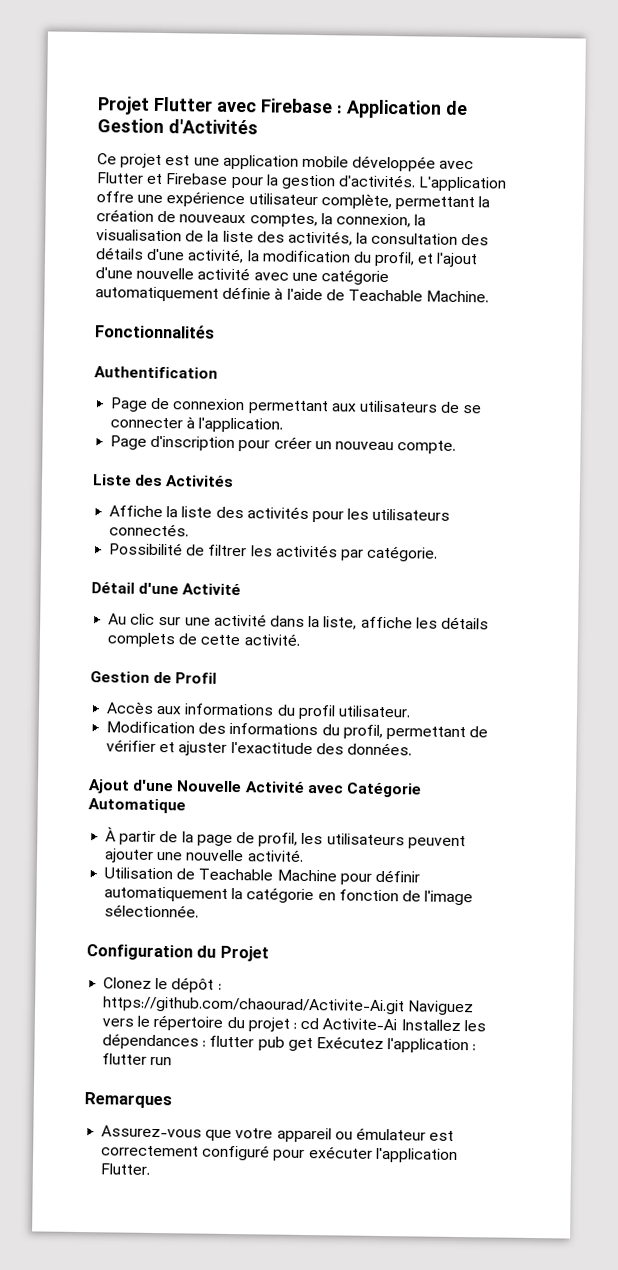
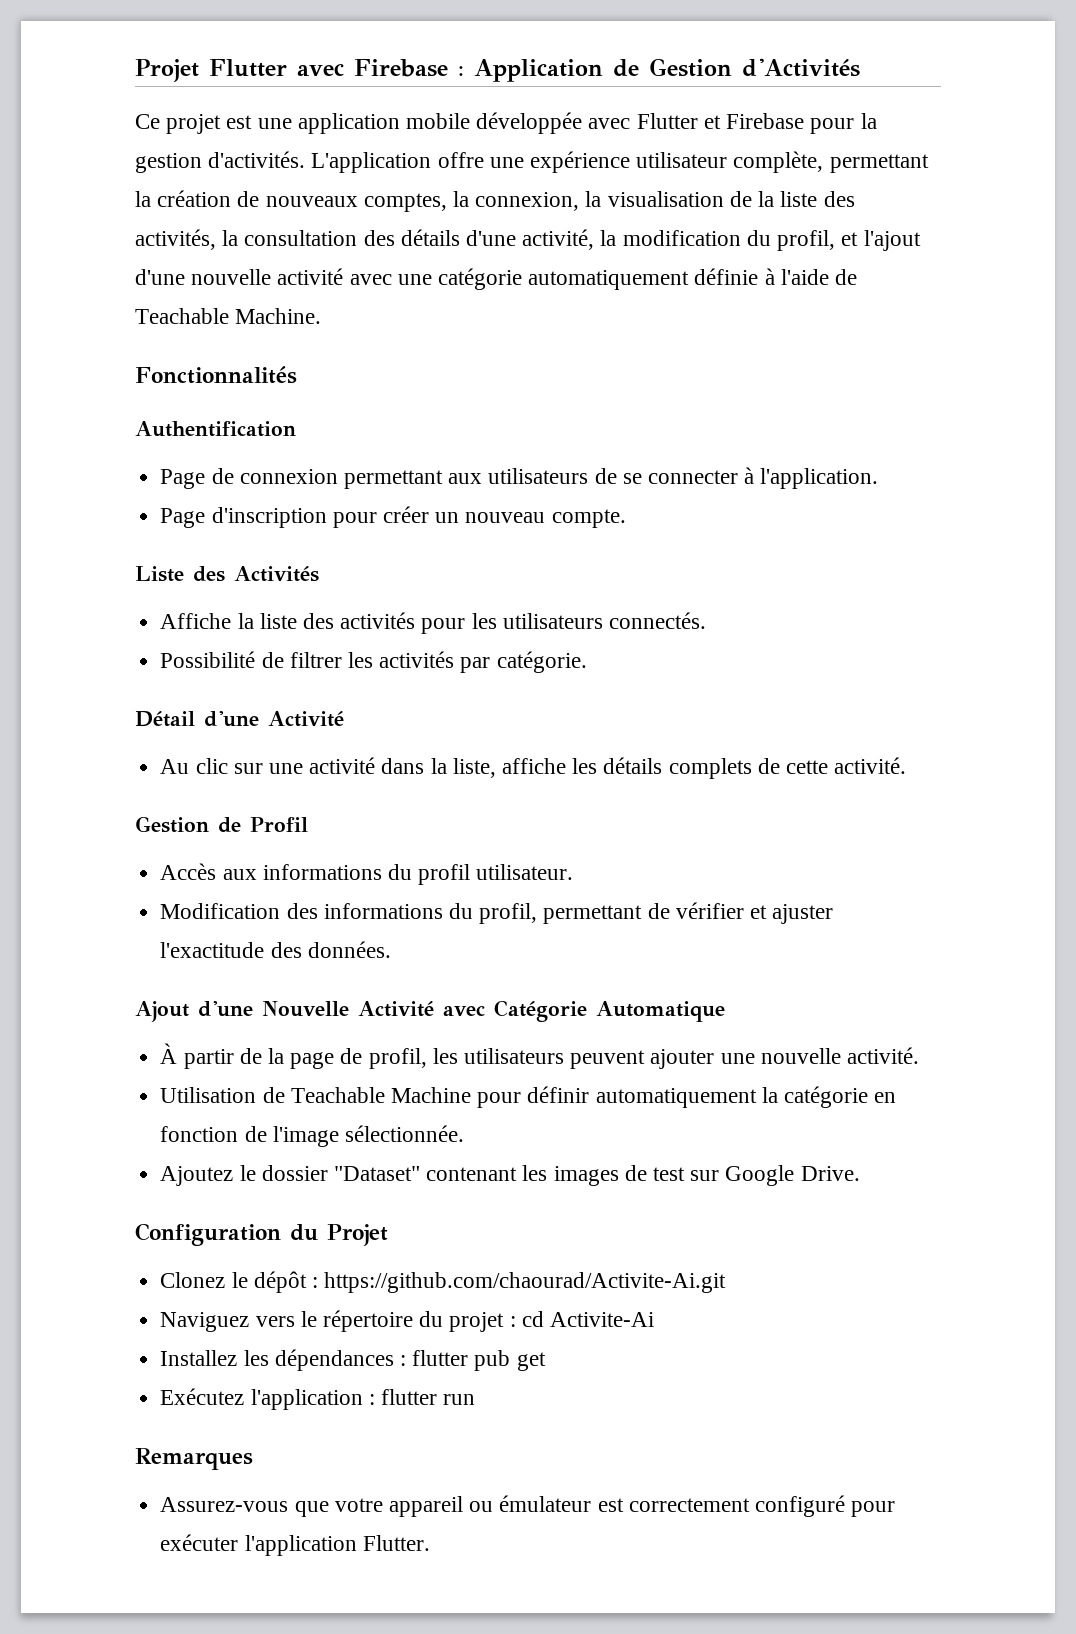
(200, 911) none -> [160,1165,860,1186] // Ajoutez le dossier "Dataset" contenant les images de test sur Google Drive.
(406, 1005) none -> (727, 1282) //
(398, 1024) none -> (654, 1319) //
(313, 1044) none -> (546, 1361) //

